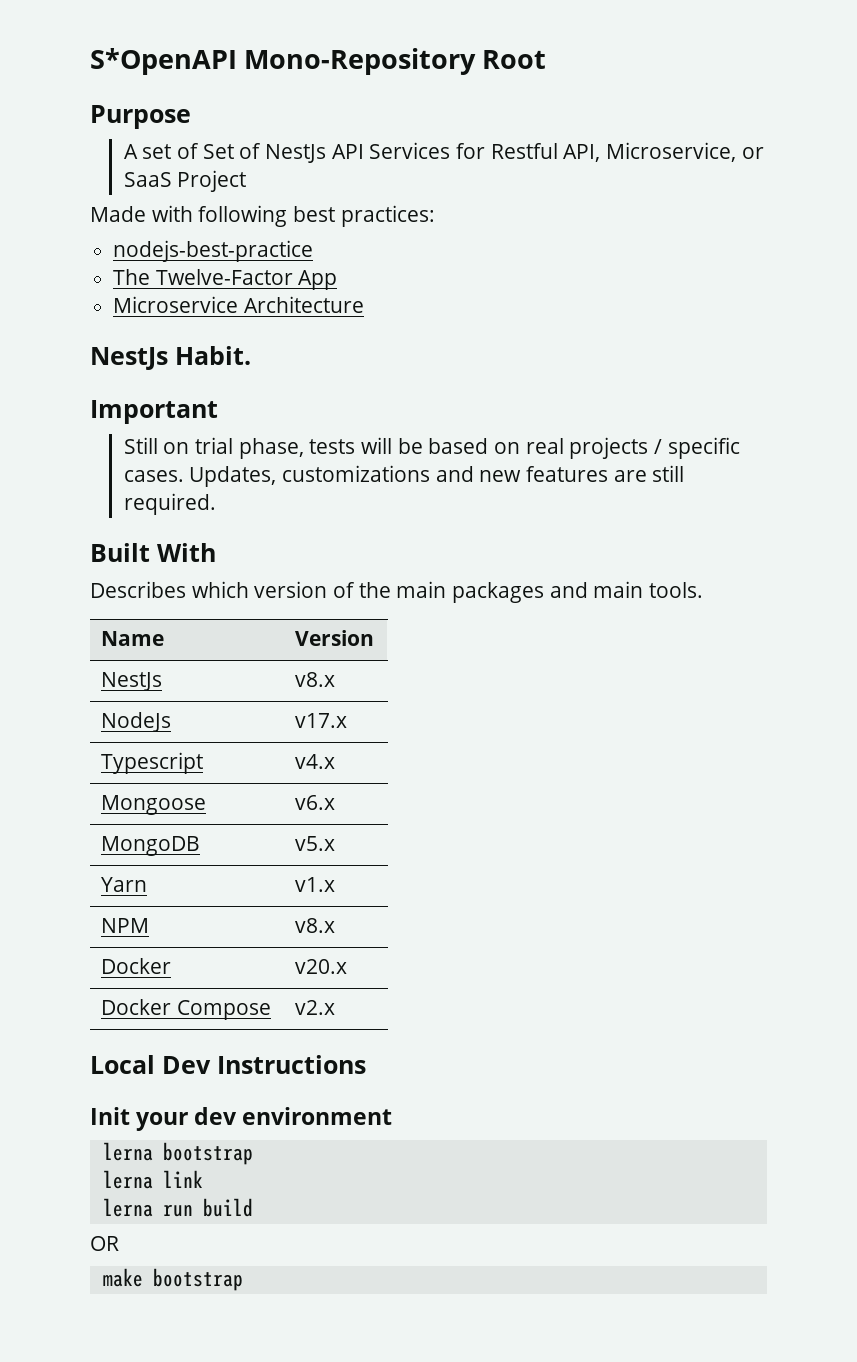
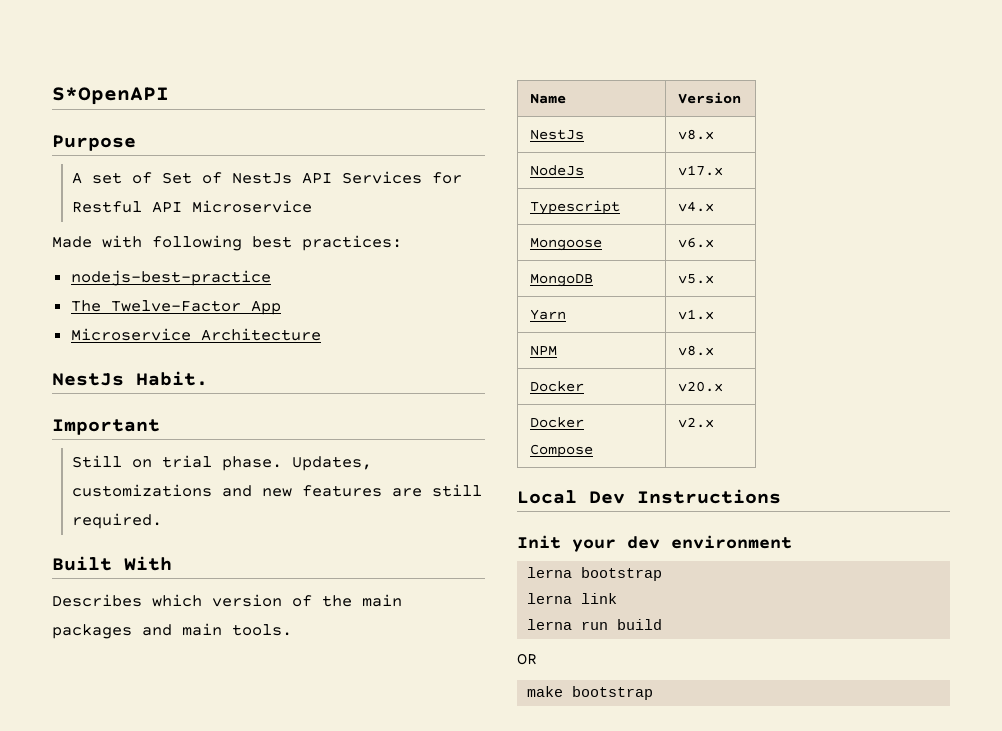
[244,48,547,75] Mono-Repository Root -> (169, 96) none
[563,142,764,162] [123,170,247,192] API, Microservice, or SaaS Project -> [152,200,313,213] API Microservice
[238,437,740,459] [123,470,184,482] phase, tests will be based on real projects / specific cases. -> [222,456,283,471] phase.

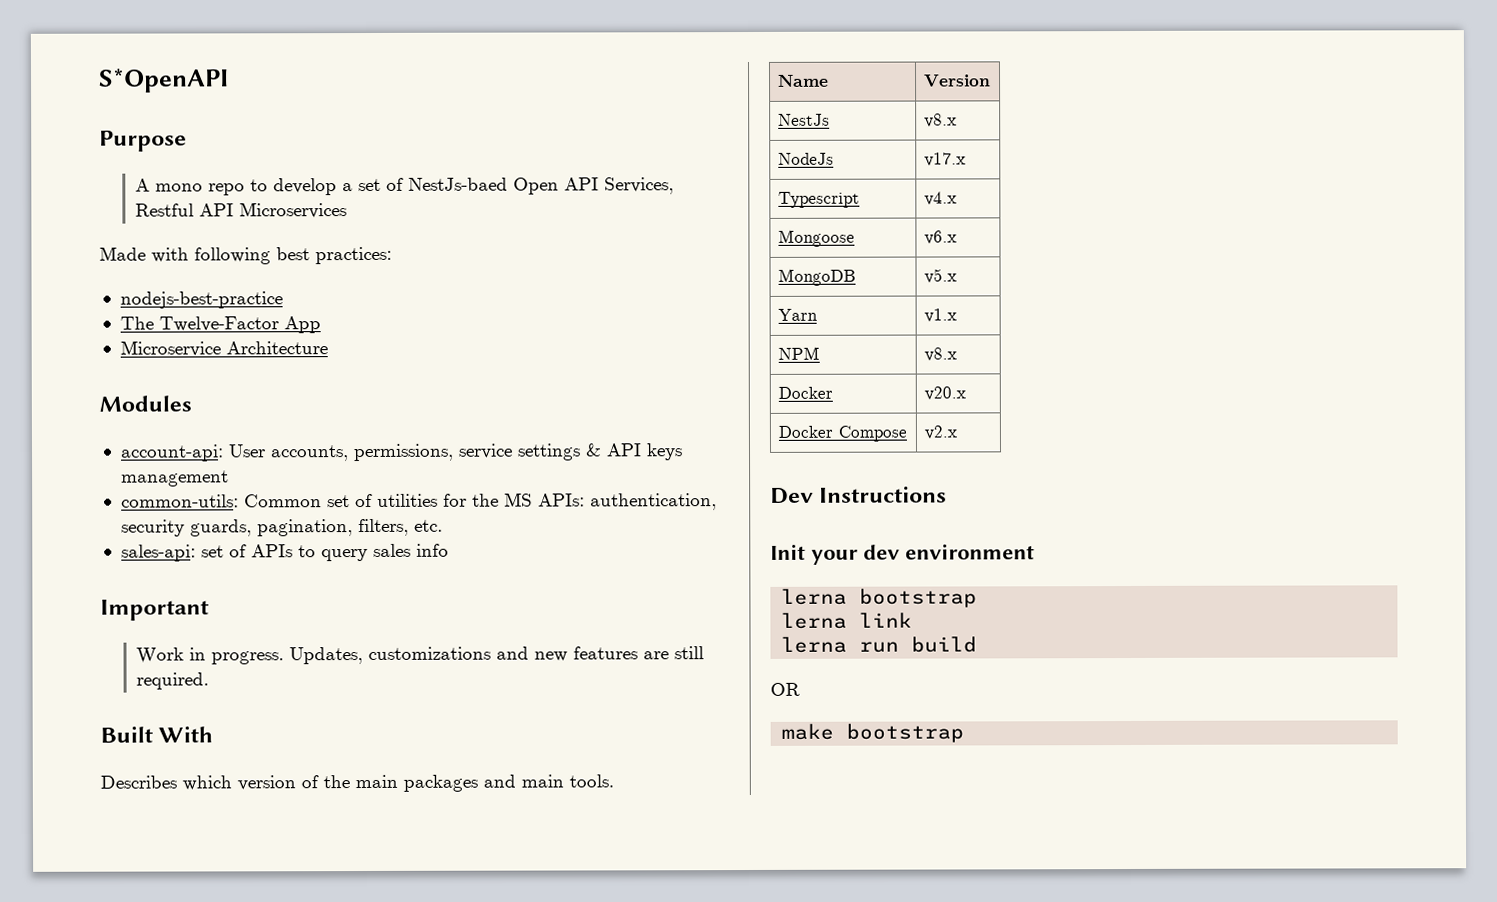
[92,171,463,184] set of Set of NestJs API Services for -> [155,177,675,196] mono repo to develop a set of NestJs-baed Open API Services,
[192,200,313,213] Microservice -> [239,202,348,219] Microservices
[52,371,208,386] [52,419,160,435] [72,455,283,471] NestJs Habit. // Important // Still on trial phase. -> [99,395,192,412] [119,443,683,462] [120,470,229,487] [120,492,717,511] [120,518,443,537] [120,543,449,562] [100,599,209,621] [136,647,285,665] Modules // account-api: User accounts, permissions, service settings & API keys management // common-utils: Common set of utilities for the MS APIs: authentication, security guards, pagination, filters, etc. // sales-api: set of APIs to query sales info // Important // Work in progress.
[517,490,577,504] Local -> (957, 432) none

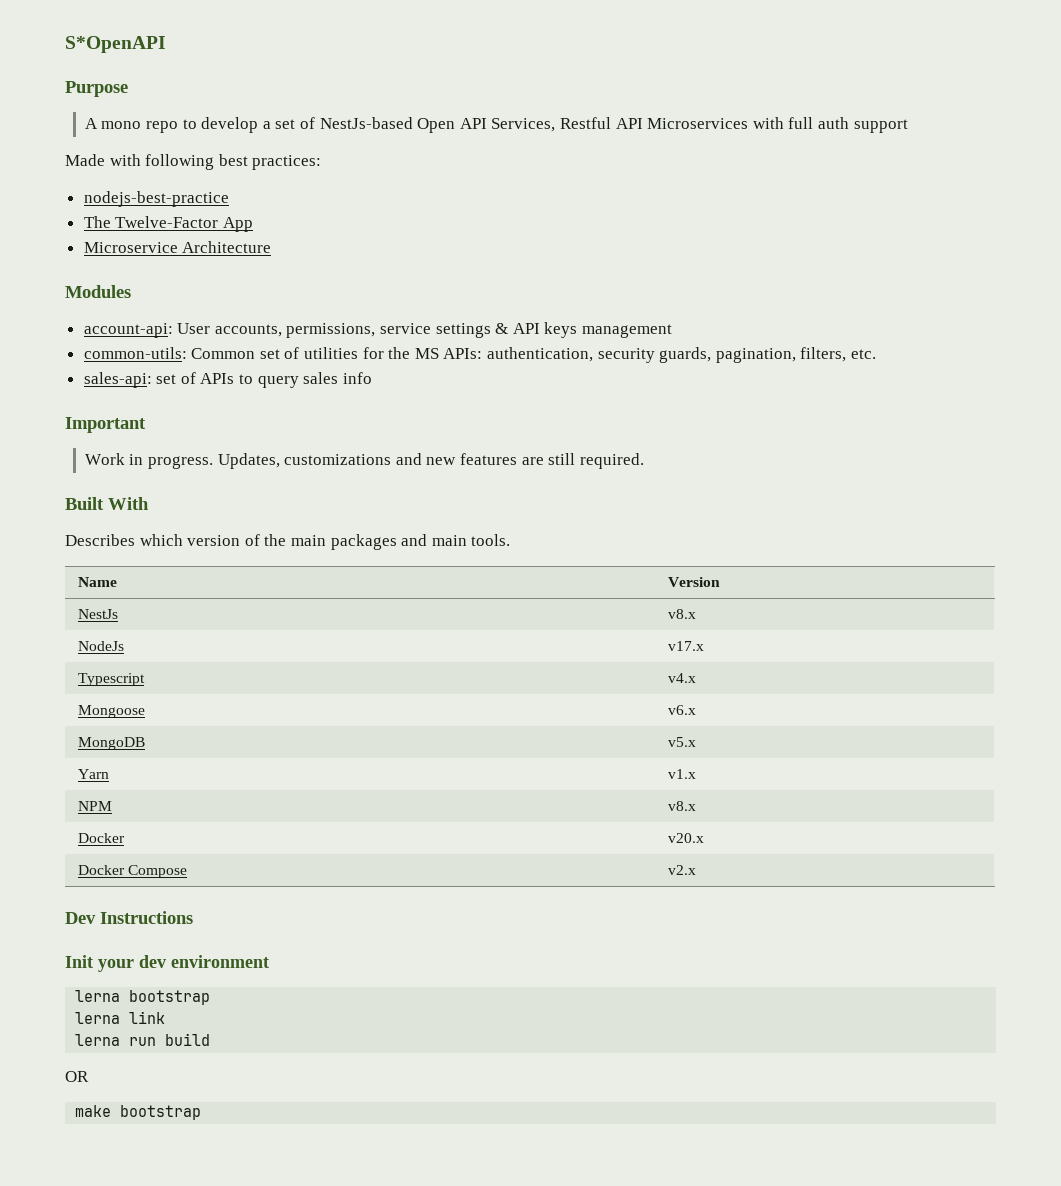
[408,177,509,191] NestJs-baed -> [319,117,413,129] NestJs-based
(348, 210) none -> [752,117,908,133] with full auth support

